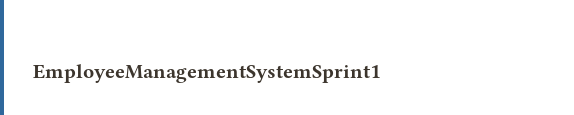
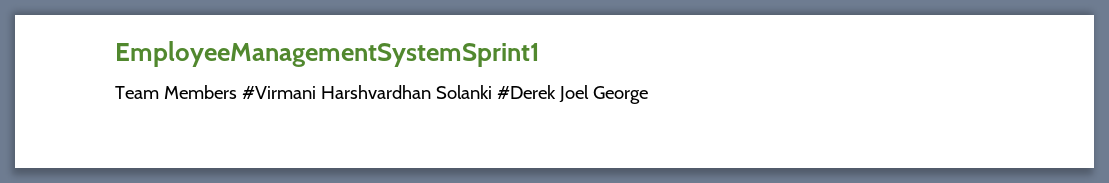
(381, 73) none -> [115,85,648,104] // Team Members #Virmani Harshvardhan Solanki #Derek Joel George

